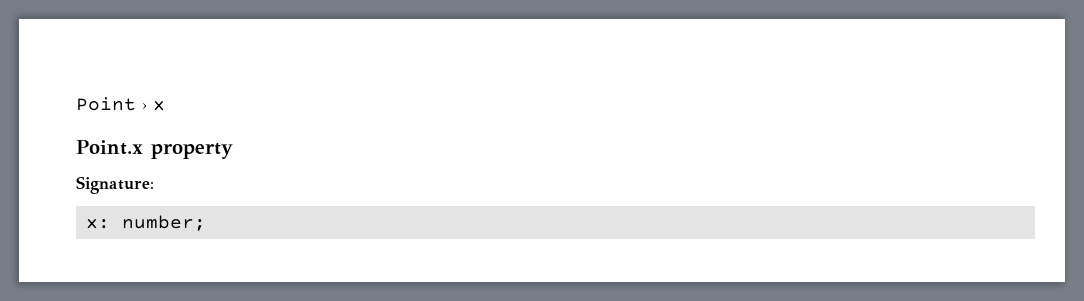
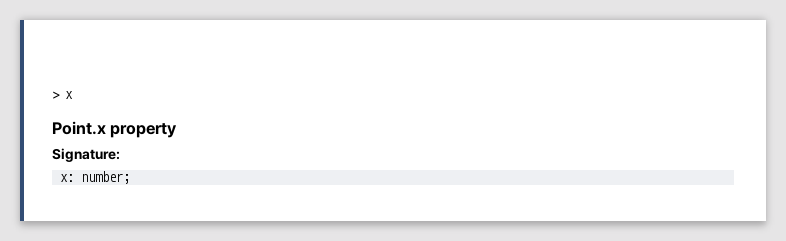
[76,97,147,111] Point › -> [52,91,61,99] >

